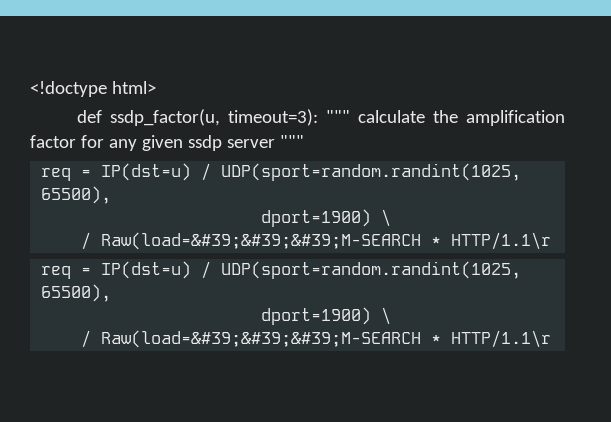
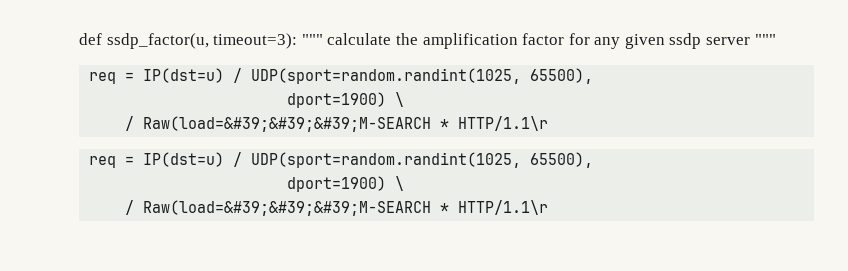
[30,81,156,97] <!doctype html> // -> (79, 39) none

